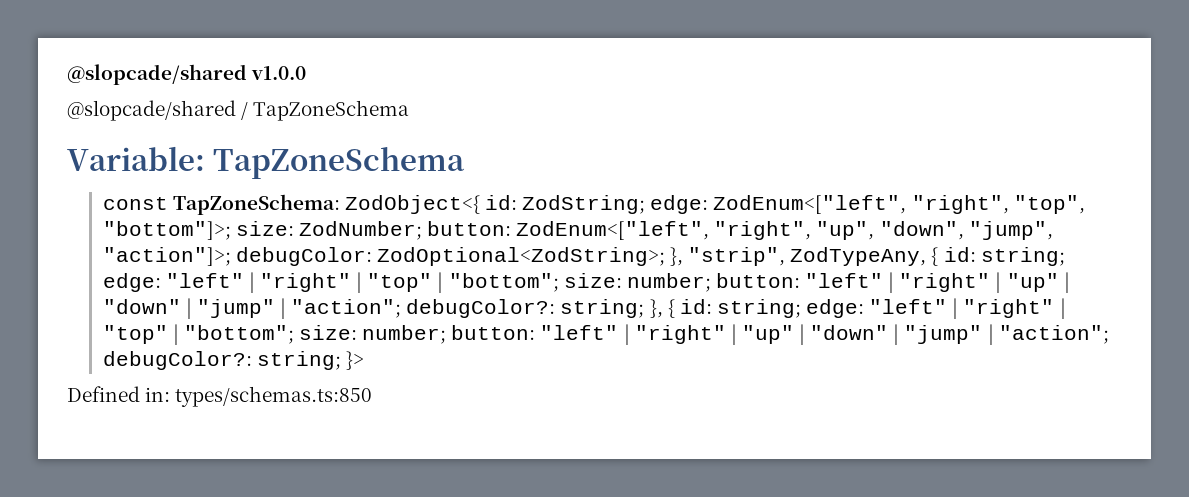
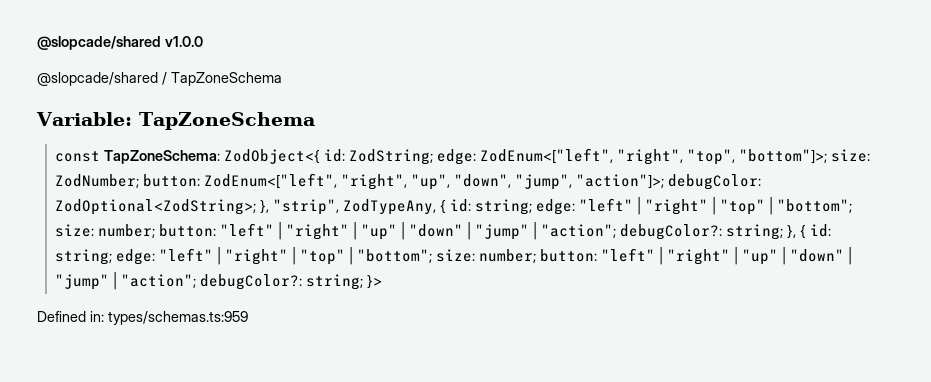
[175,386,373,407] types/schemas.ts:850 -> [108,311,248,325] types/schemas.ts:959

